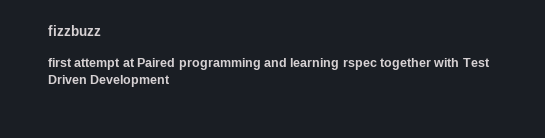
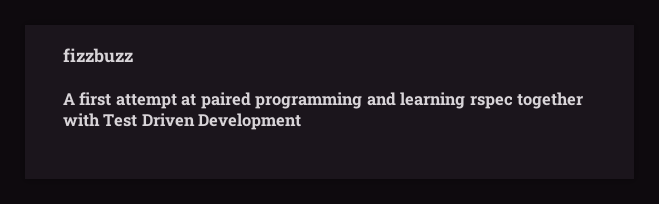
(101, 30) none -> [63,93,75,105] A
[137,58,176,67] Paired -> [200,92,251,109] paired

